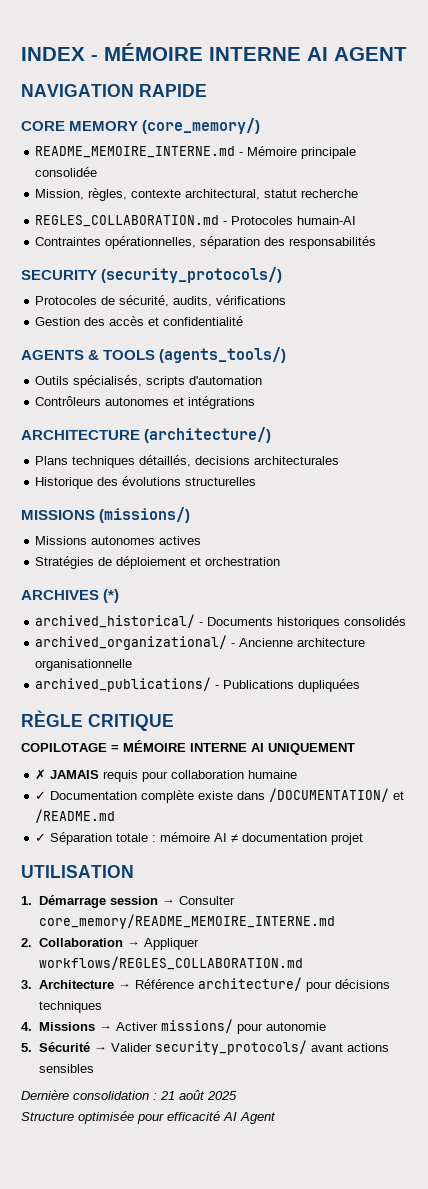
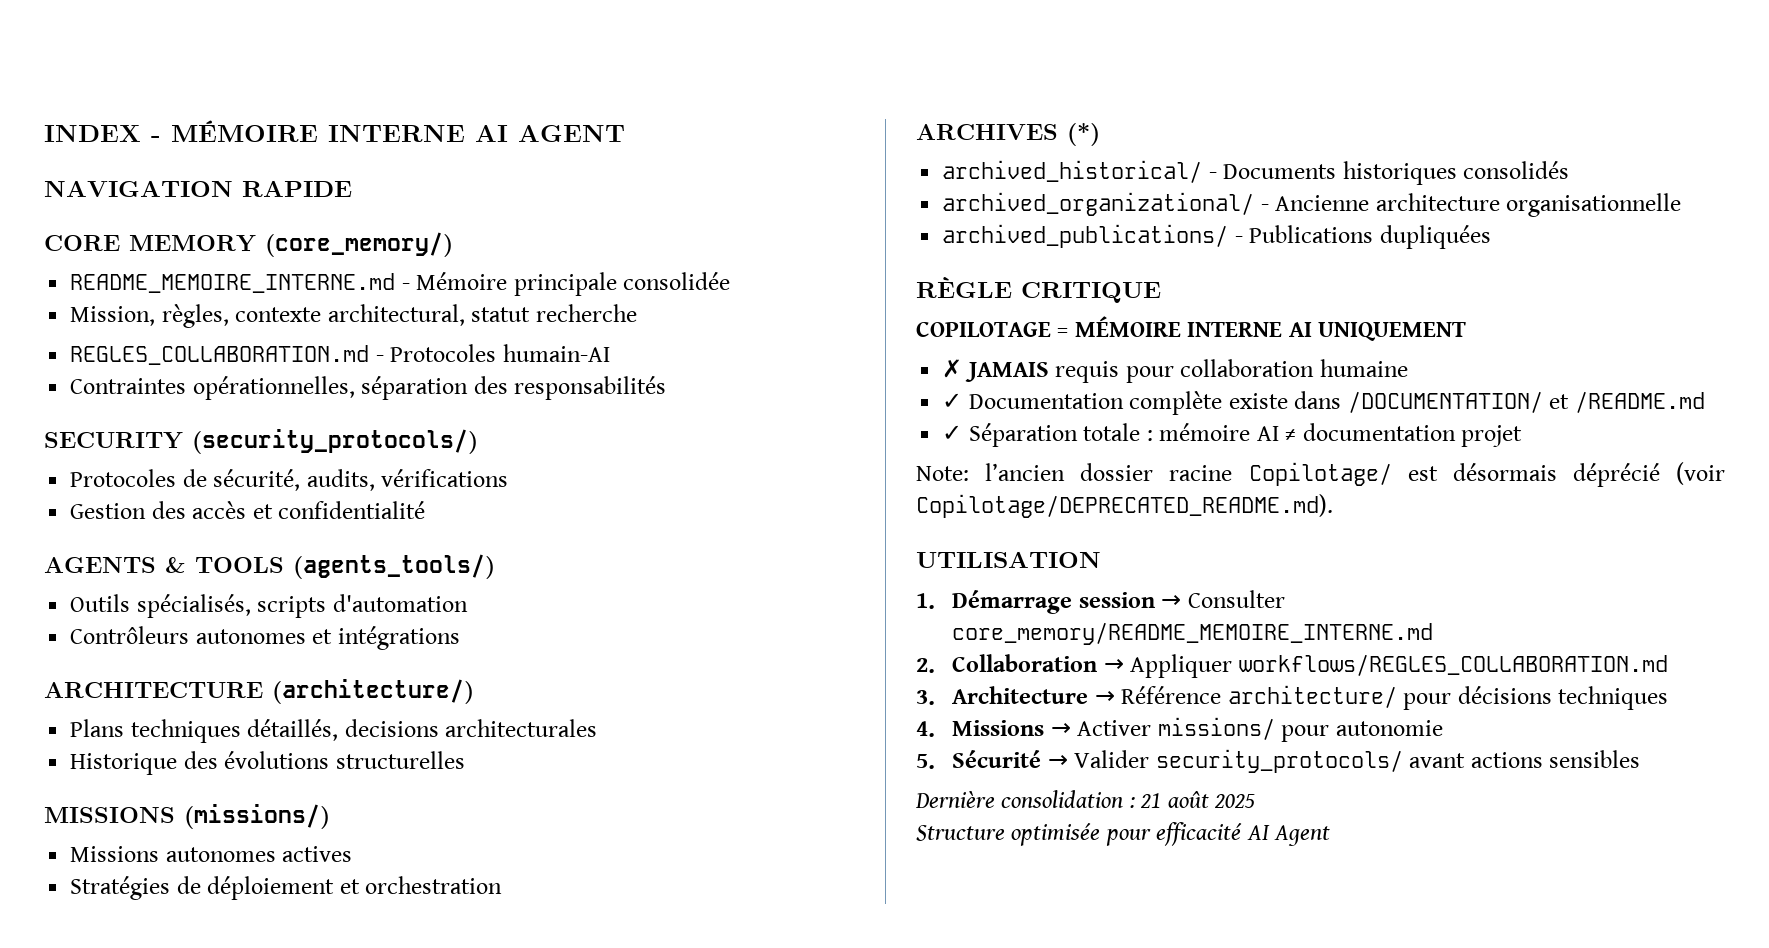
(364, 839) none -> [916,462,1725,487] [916,494,1333,518] // Note: l’ancien dossier racine Copilotage/ est désormais déprécié (voir Copilotage/DEPRECATED_README.md).

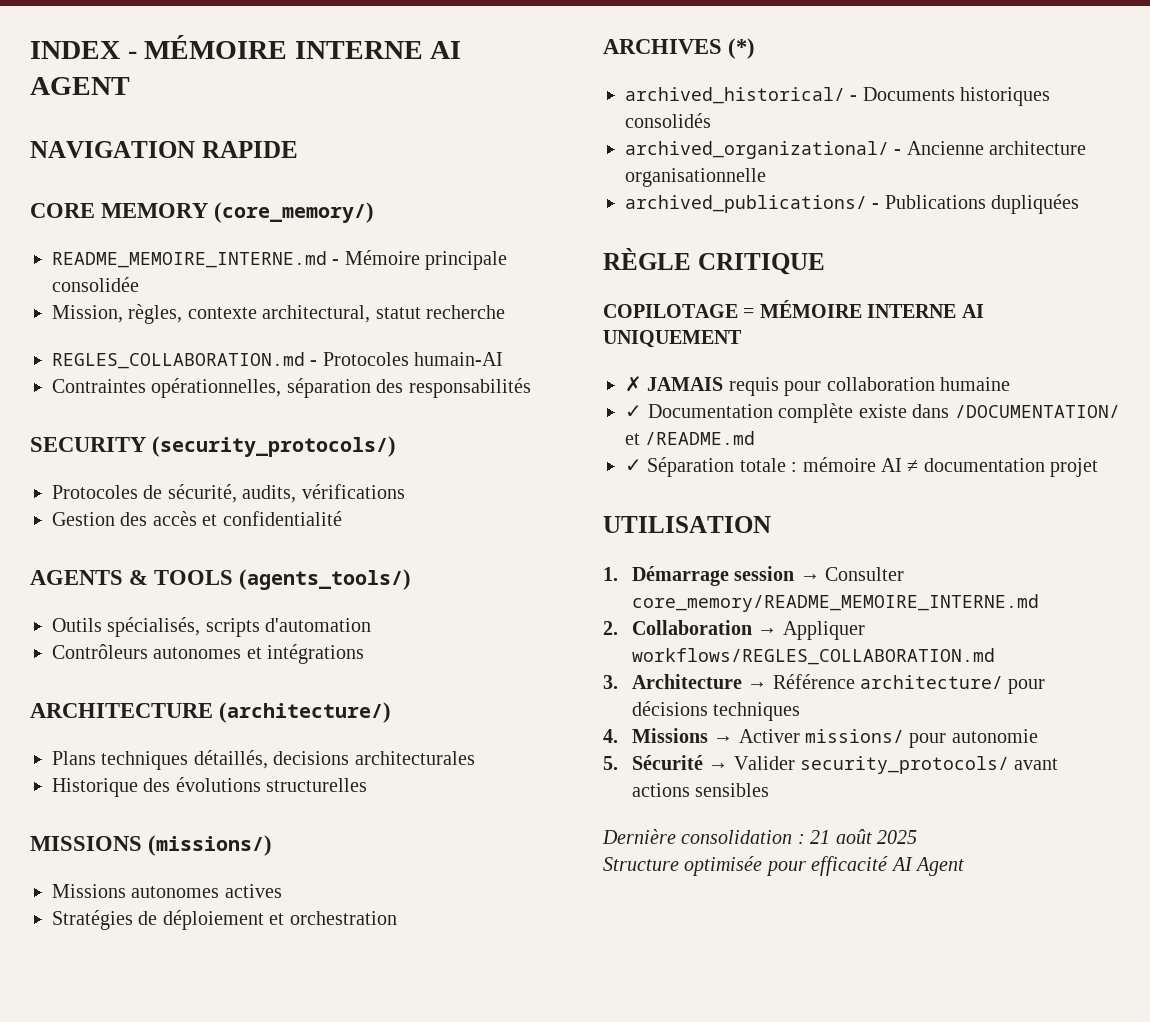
[916,462,1725,487] [916,494,1333,518] // Note: l’ancien dossier racine Copilotage/ est désormais déprécié (voir Copilotage/DEPRECATED_README.md). -> (1099, 467) none

